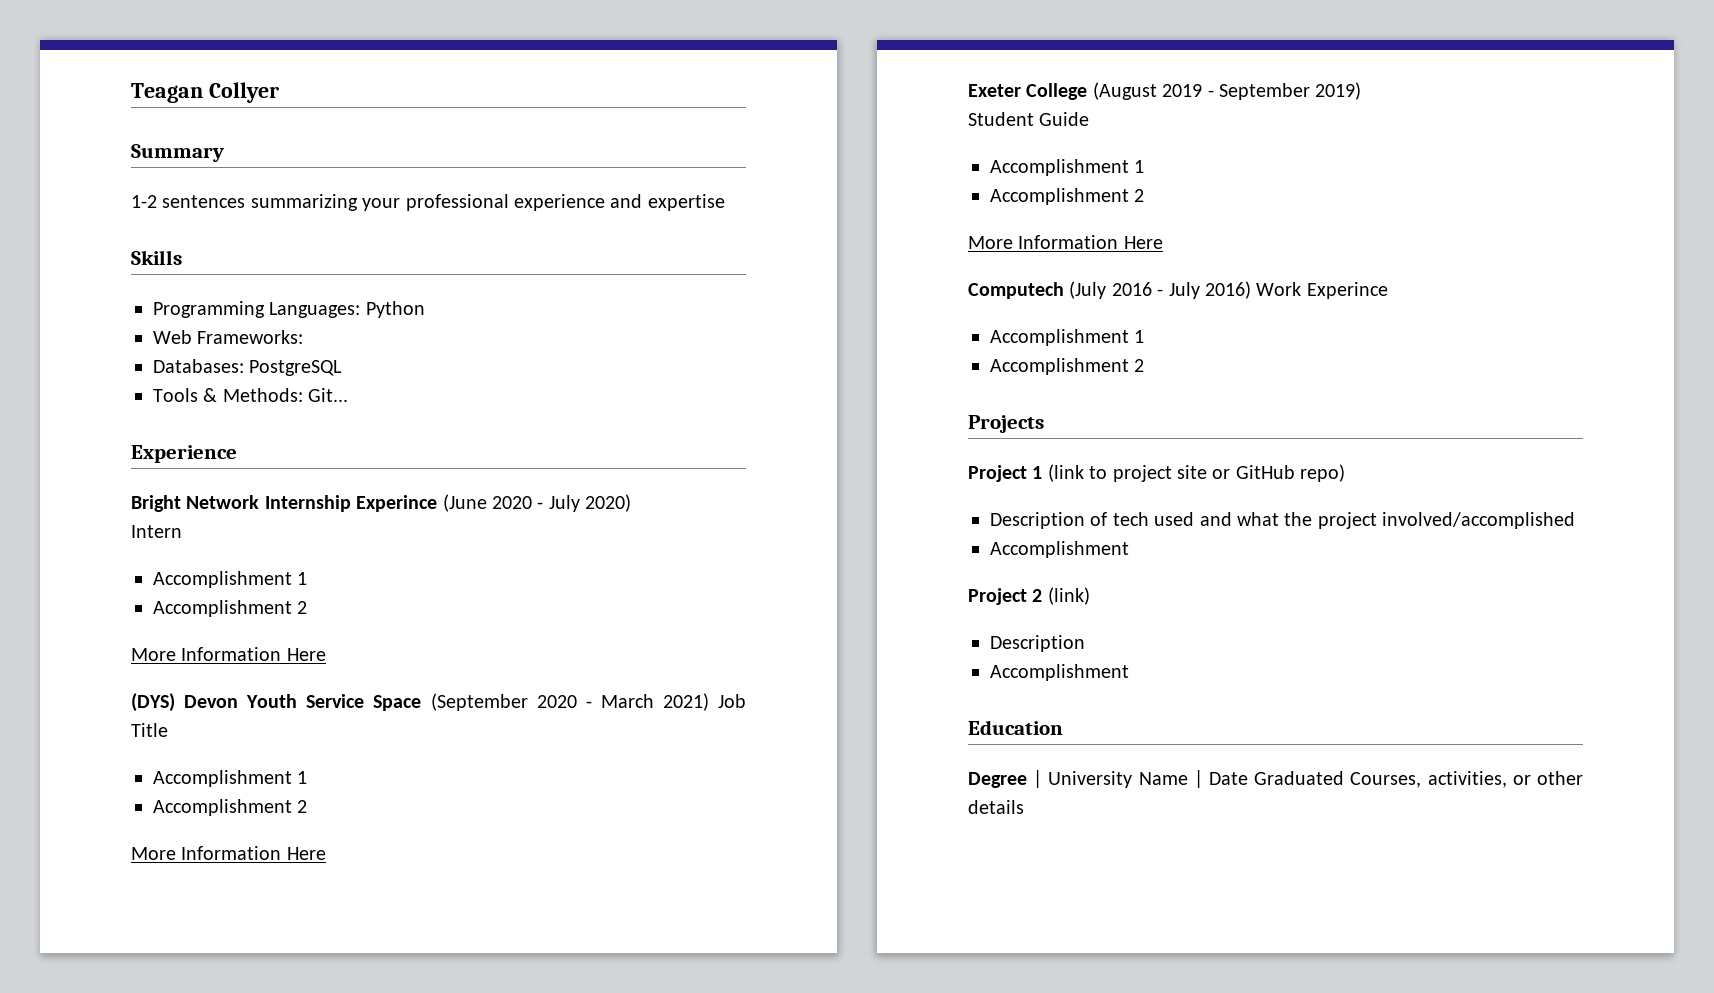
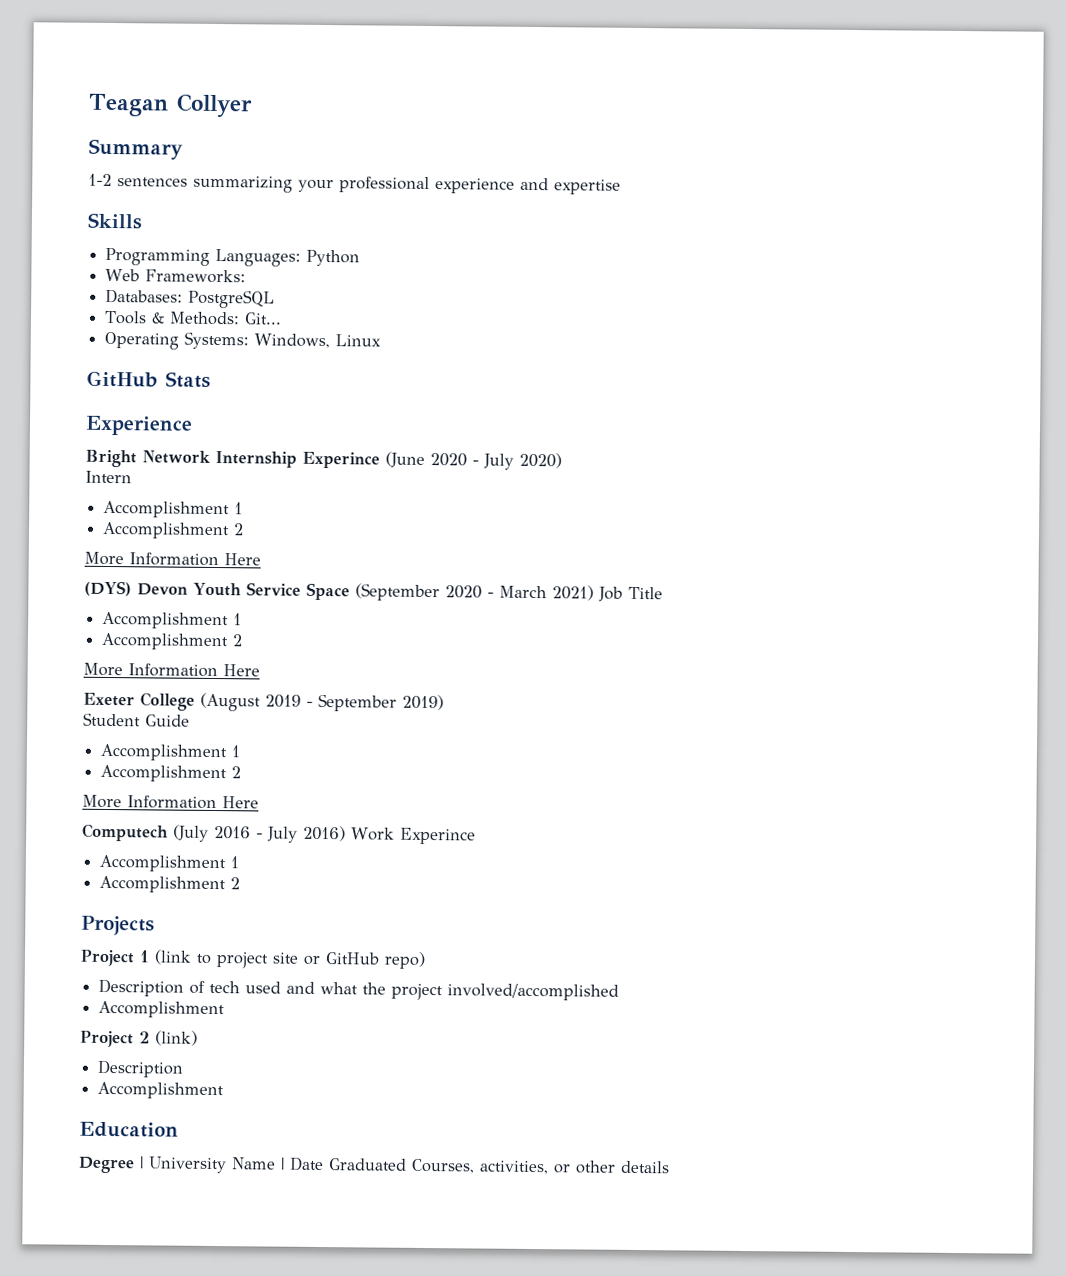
(349, 395) none -> [104,331,382,350] [86,370,211,388] // Operating Systems: Windows, Linux // GitHub Stats

